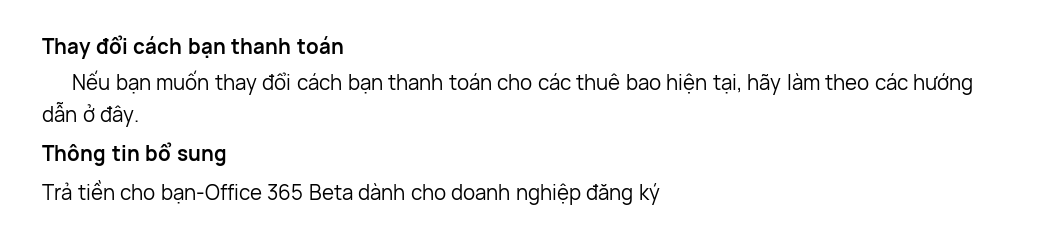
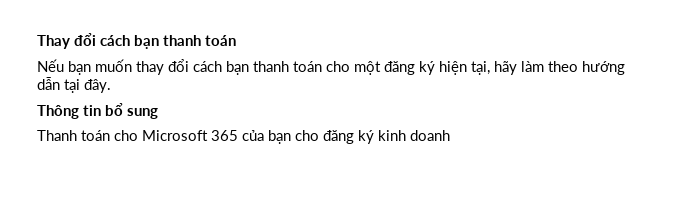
[537,73,661,90] các thuê bao -> [354,61,435,75] một đăng ký
[874,73,908,90] các -> (578, 66) none
[82,104,95,122] ở -> [64,79,80,93] tại
[42,180,660,205] Trả tiền cho bạn-Office 365 Beta dành cho doanh nghiệp đăng ký -> [37,130,450,144] Thanh toán cho Microsoft 365 của bạn cho đăng ký kinh doanh

